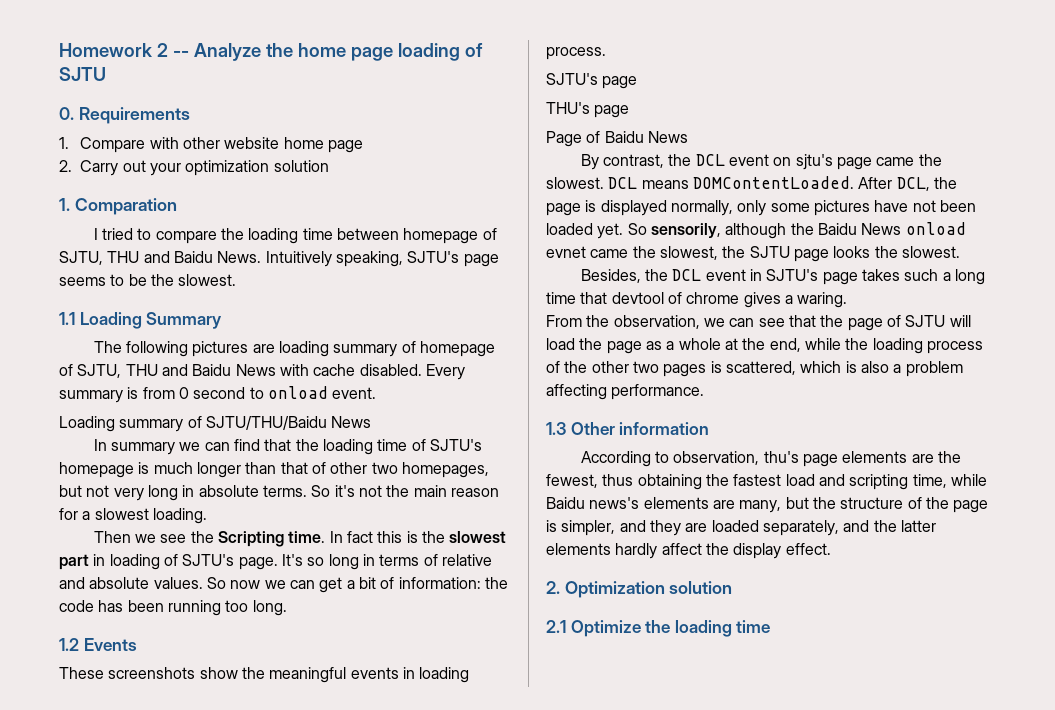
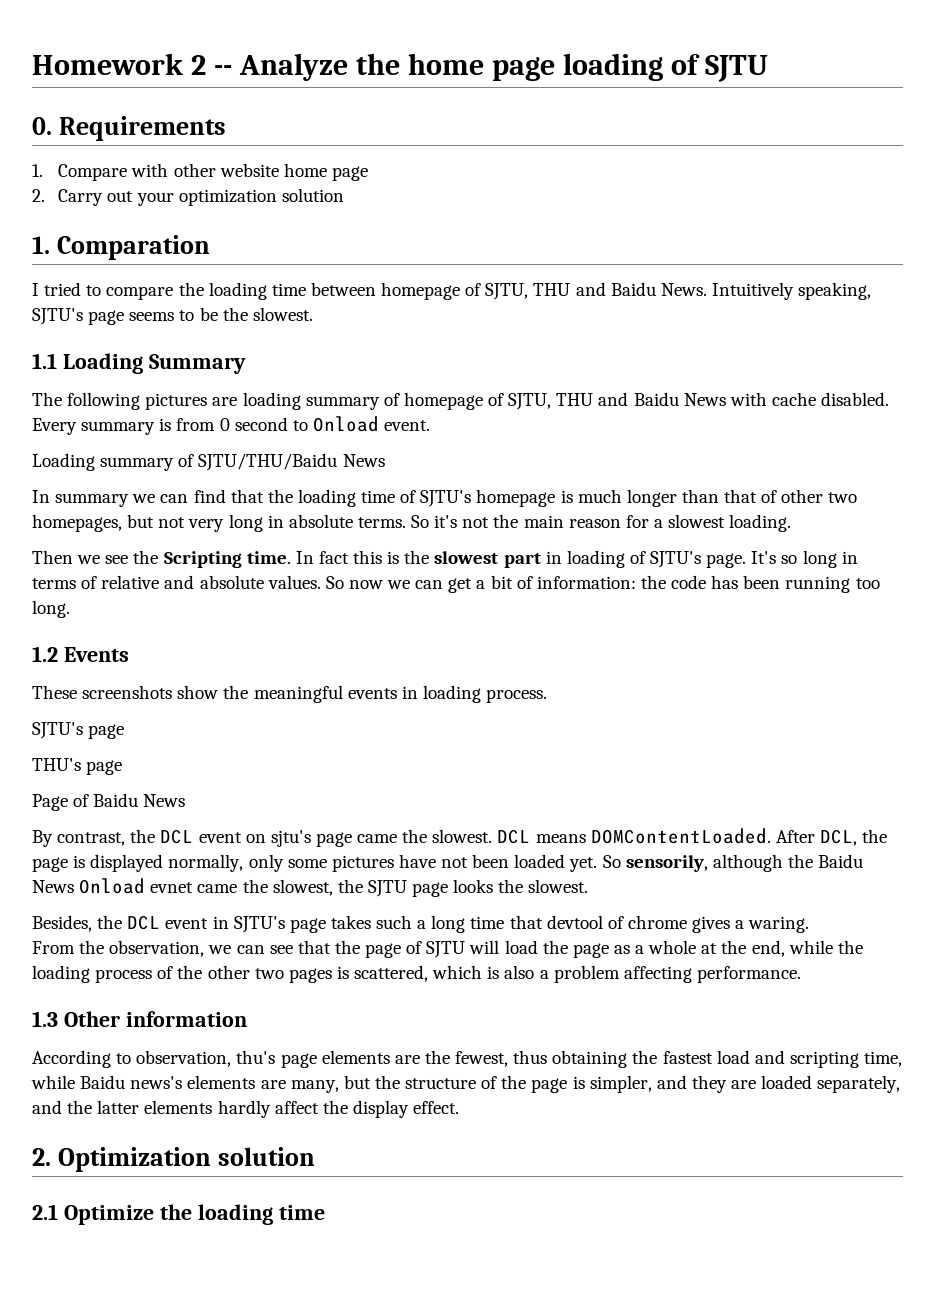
[267,386,328,399] onload -> [312,416,379,432] Onload
[905,222,966,235] onload -> [79,878,146,894] Onload

